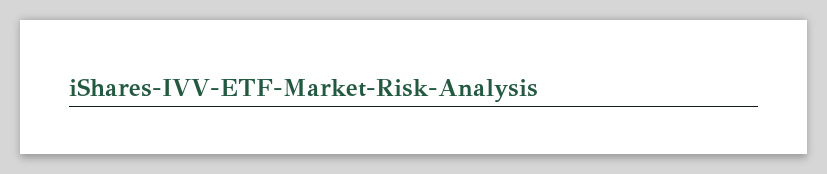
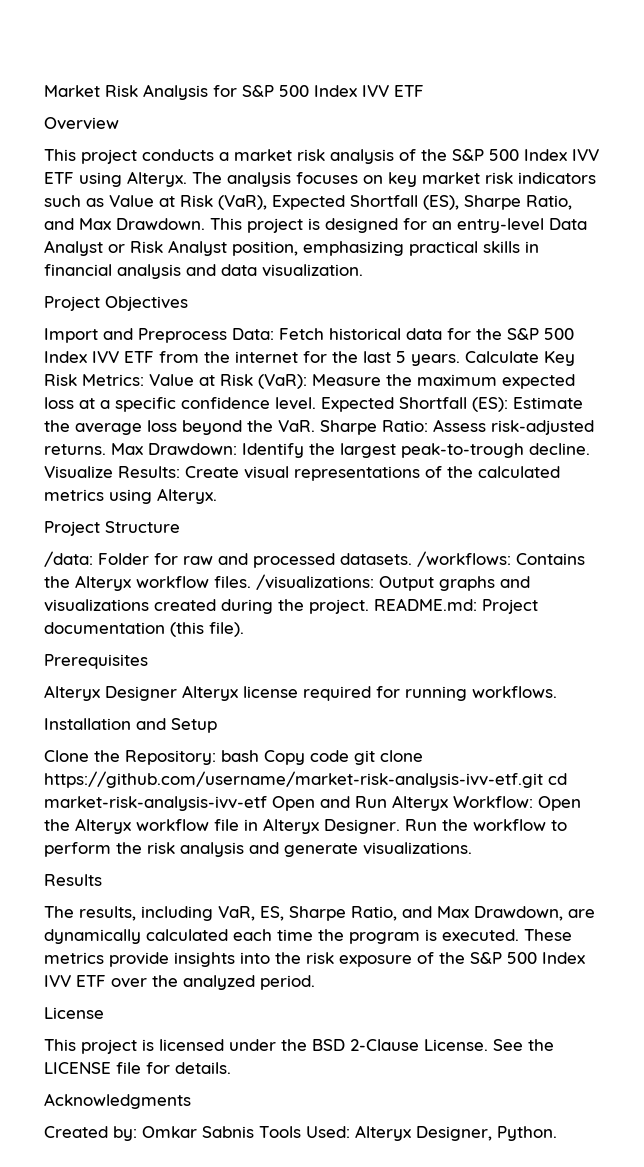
[69,78,538,103] iShares-IVV-ETF-Market-Risk-Analysis -> [44,84,424,100] [44,117,119,130] [44,149,599,164] [44,171,596,187] [44,195,572,210] [44,218,587,233] [44,240,539,256] [44,264,363,279] [44,296,188,311] [44,328,574,343] [44,351,575,366] [44,374,575,389] [44,397,583,412] [44,419,594,435] [44,443,590,458] [44,466,560,481] [44,488,217,504] [44,521,180,536] [44,551,585,568] [44,574,530,591] [44,598,538,614] [44,622,244,637] [44,654,148,669] [44,685,557,701] [44,718,217,733] [44,750,423,765] [44,771,567,788] [44,795,581,811] [44,818,567,834] [44,842,472,857] [44,874,102,886] [44,906,595,921] [44,929,572,944] [44,952,585,967] [44,975,315,990] [44,1007,104,1019] [44,1039,554,1054] [44,1062,231,1074] [44,1093,191,1109] [44,1125,557,1141] Market Risk Analysis for S&P 500 Index IVV ETF // Overview // This project conducts a market risk analysis of the S&P 500 Index IVV ETF using Alteryx. The analysis focuses on key market risk indicators such as Value at Risk (VaR), Expected Shortfall (ES), Sharpe Ratio, and Max Drawdown. This project is designed for an entry-level Data Analyst or Risk Analyst position, emphasizing practical skills in financial analysis and data visualization. // Project Objectives // Import and Preprocess Data: Fetch historical data for the S&P 500 Index IVV ETF from the internet for the last 5 years. Calculate Key Risk Metrics: Value at Risk (VaR): Measure the maximum expected loss at a specific confidence level. Expected Shortfall (ES): Estimate the average loss beyond the VaR. Sharpe Ratio: Assess risk-adjusted returns. Max Drawdown: Identify the largest peak-to-trough decline. Visualize Results: Create visual representations of the calculated metrics using Alteryx. // Project Structure // /data: Folder for raw and processed datasets. /workflows: Contains the Alteryx workflow files. /visualizations: Output graphs and visualizations created during the project. README.md: Project documentation (this file). // Prerequisites // Alteryx Designer Alteryx license required for running workflows. // Installation and Setup // Clone the Repository: bash Copy code git clone https://github.com/username/market-risk-analysis-ivv-etf.git cd market-risk-analysis-ivv-etf Open and Run Alteryx Workflow: Open the Alteryx workflow file in Alteryx Designer. Run the workflow to perform the risk analysis and generate visualizations. // Results // The results, including VaR, ES, Sharpe Ratio, and Max Drawdown, are dynamically calculated each time the program is executed. These metrics provide insights into the risk exposure of the S&P 500 Index IVV ETF over the analyzed period. // License // This project is licensed under the BSD 2-Clause License. See the LICENSE file for details. // Acknowledgments // Created by: Omkar Sabnis Tools Used: Alteryx Designer, Python.

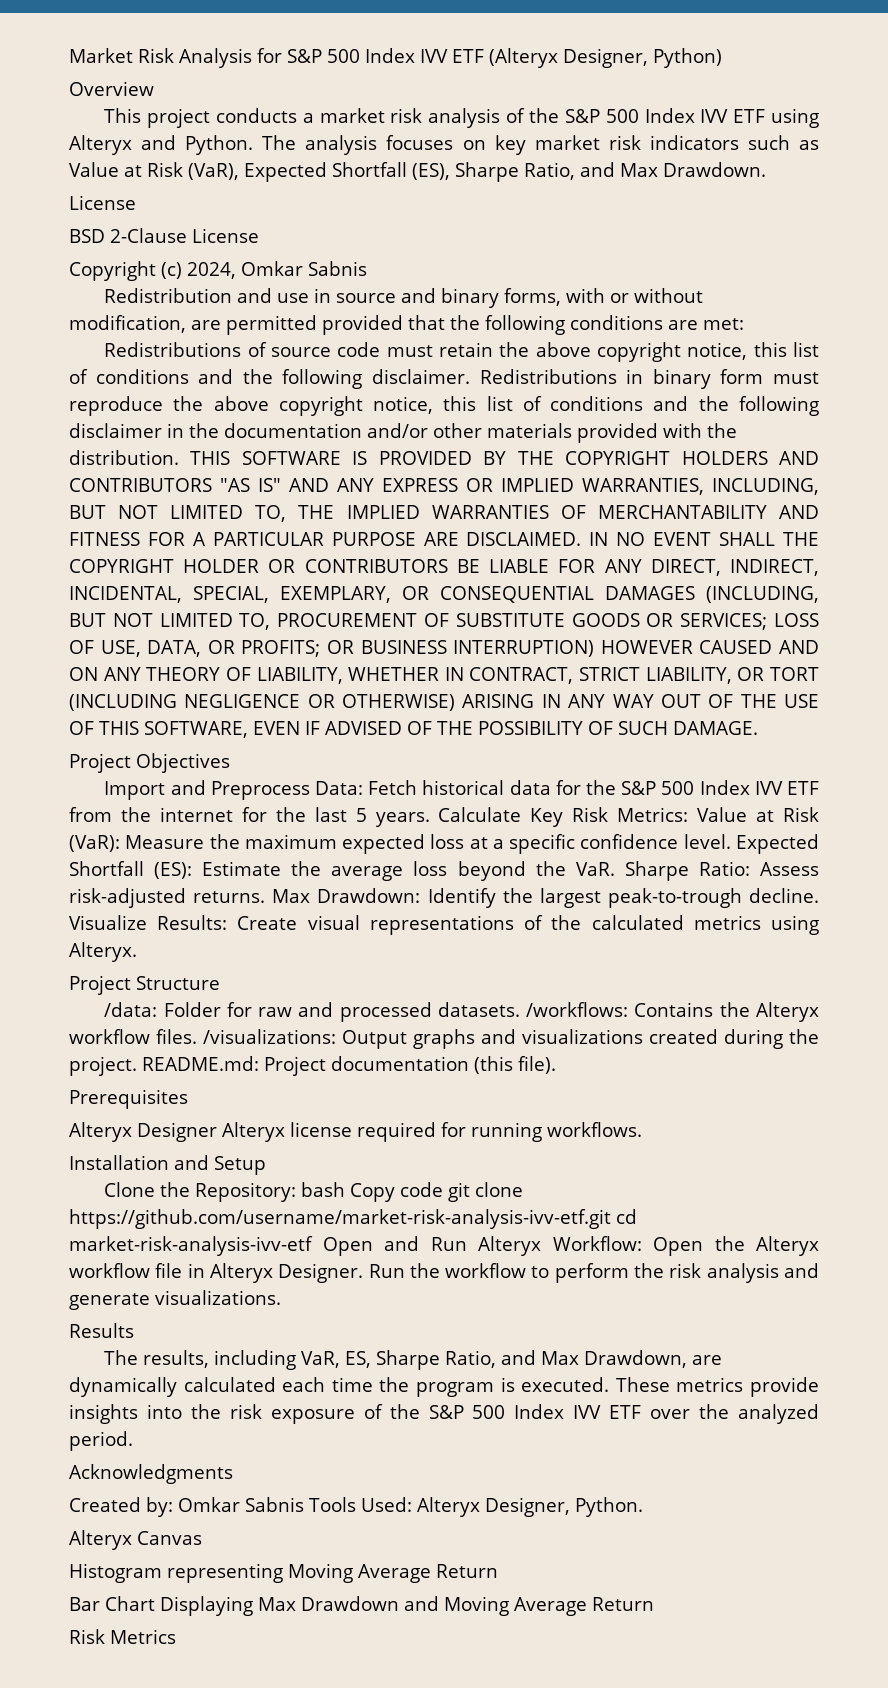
(424, 91) none -> [489,48,722,68] (Alteryx Designer, Python)
[127,171,187,187] Alteryx. -> [69,135,254,155] Alteryx and Python.
[210,218,587,233] [44,240,539,256] [44,264,363,279] This project is designed for an entry-level Data Analyst or Risk Analyst position, emphasizing practical skills in financial analysis and data visualization. -> [69,195,136,210] [69,228,259,243] [69,261,367,281] [104,288,704,308] [69,315,744,335] [104,342,819,362] [69,369,820,389] [69,396,819,416] [69,423,737,443] [69,450,819,465] [69,478,819,495] [69,505,820,522] [69,532,820,546] [69,559,820,576] [69,586,819,603] [69,613,819,630] [69,640,819,657] [69,667,819,684] [69,694,819,711] [69,721,758,738] // License // BSD 2-Clause License // Copyright (c) 2024, Omkar Sabnis // Redistribution and use in source and binary forms, with or without modification, are permitted provided that the following conditions are met: // Redistributions of source code must retain the above copyright notice, this list of conditions and the following disclaimer. Redistributions in binary form must reproduce the above copyright notice, this list of conditions and the following disclaimer in the documentation and/or other materials provided with the distribution. THIS SOFTWARE IS PROVIDED BY THE COPYRIGHT HOLDERS AND CONTRIBUTORS "AS IS" AND ANY EXPRESS OR IMPLIED WARRANTIES, INCLUDING, BUT NOT LIMITED TO, THE IMPLIED WARRANTIES OF MERCHANTABILITY AND FITNESS FOR A PARTICULAR PURPOSE ARE DISCLAIMED. IN NO EVENT SHALL THE COPYRIGHT HOLDER OR CONTRIBUTORS BE LIABLE FOR ANY DIRECT, INDIRECT, INCIDENTAL, SPECIAL, EXEMPLARY, OR CONSEQUENTIAL DAMAGES (INCLUDING, BUT NOT LIMITED TO, PROCUREMENT OF SUBSTITUTE GOODS OR SERVICES; LOSS OF USE, DATA, OR PROFITS; OR BUSINESS INTERRUPTION) HOWEVER CAUSED AND ON ANY THEORY OF LIABILITY, WHETHER IN CONTRACT, STRICT LIABILITY, OR TORT (INCLUDING NEGLIGENCE OR OTHERWISE) ARISING IN ANY WAY OUT OF THE USE OF THIS SOFTWARE, EVEN IF ADVISED OF THE POSSIBILITY OF SUCH DAMAGE.
[44,1007,104,1019] [44,1039,554,1054] [44,1062,231,1074] // License // This project is licensed under the BSD 2-Clause License. See the LICENSE file for details. -> (133, 1441) none
(557, 1133) none -> [69,1530,202,1550] [69,1563,498,1583] [69,1596,654,1616] [69,1629,176,1644] // Alteryx Canvas // Histogram representing Moving Average Return // Bar Chart Displaying Max Drawdown and Moving Average Return // Risk Metrics

